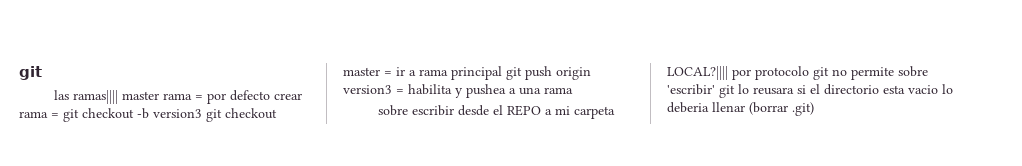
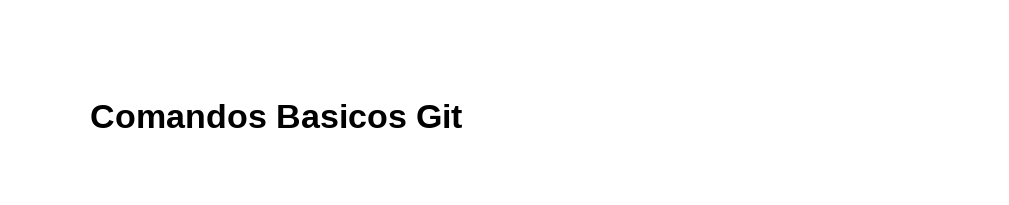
[19,66,42,80] [53,90,302,104] [19,108,277,122] [343,66,591,80] [343,84,573,98] [377,105,615,119] [667,66,928,80] [667,84,953,98] [667,102,814,116] git // las ramas|||| master rama = por defecto crear rama = git checkout -b version3 git checkout master = ir a rama principal git push origin version3 = habilita y pushea a una rama // sobre escribir desde el REPO a mi carpeta LOCAL?|||| por protocolo git no permite sobre 'escribir' git lo reusara si el directorio esta vacio lo deberia llenar (borrar .git) -> [90,104,463,128] Comandos Basicos Git

